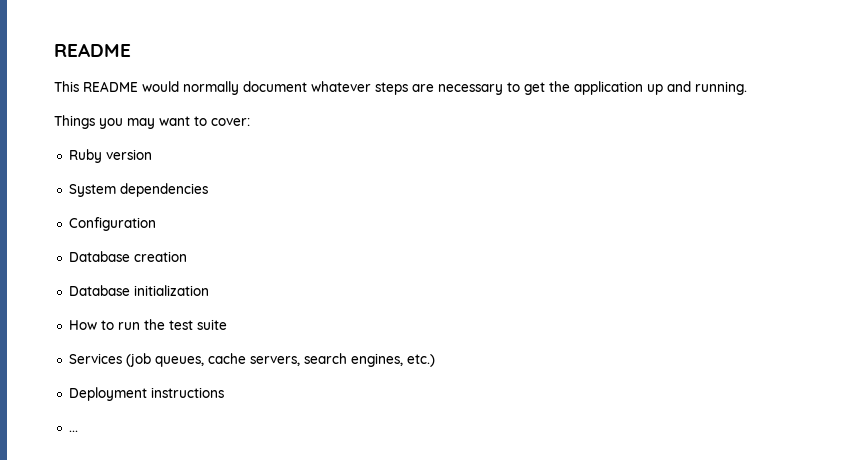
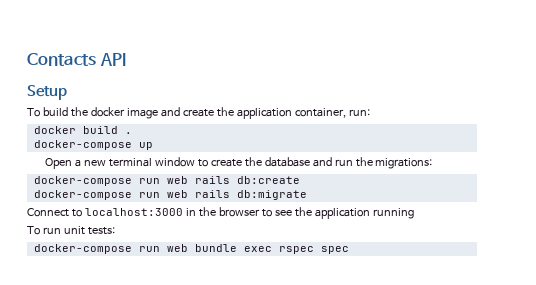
[54,43,131,57] [54,81,747,95] [54,115,250,129] [68,149,152,163] [68,183,208,197] [68,217,156,231] [68,251,187,262] [68,285,209,296] [68,319,227,330] [68,353,435,367] [68,387,224,401] [68,430,78,432] README // This README would normally document whatever steps are necessary to get the application up and running. // Things you may want to cover: // Ruby version // System dependencies // Configuration // Database creation // Database initialization // How to run the test suite // Services (job queues, cache servers, search engines, etc.) // Deployment instructions // ... -> [27,53,126,66] [27,85,67,100] [27,107,370,119] [33,126,132,134] [33,140,153,150] [44,157,433,169] [33,176,300,186] [33,190,307,200] [27,207,414,219] [27,226,115,235] [33,244,349,254] Contacts API // Setup // To build the docker image and create the application container, run: // docker build . // docker-compose up // Open a new terminal window to create the database and run the migrations: // docker-compose run web rails db:create // docker-compose run web rails db:migrate // Connect to localhost:3000 in the browser to see the application running // To run unit tests: // docker-compose run web bundle exec rspec spec

